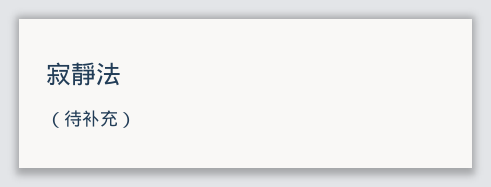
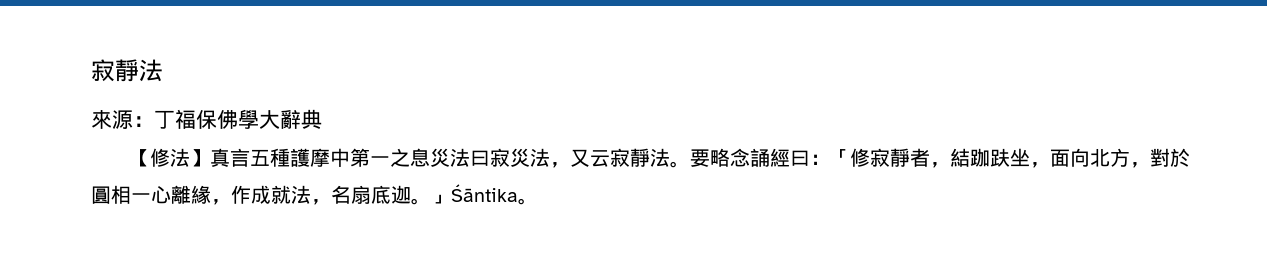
[46,110,136,128] （待补充） -> [91,109,322,129] [130,148,1191,168] [91,184,538,205] 來源：丁福保佛學大辭典 // 【修法】真言五種護摩中第一之息災法曰寂災法，又云寂靜法。要略念誦經曰：「修寂靜者，結跏趺坐，面向北方，對於圓相一心離緣，作成就法，名扇底迦。」Śāntika。

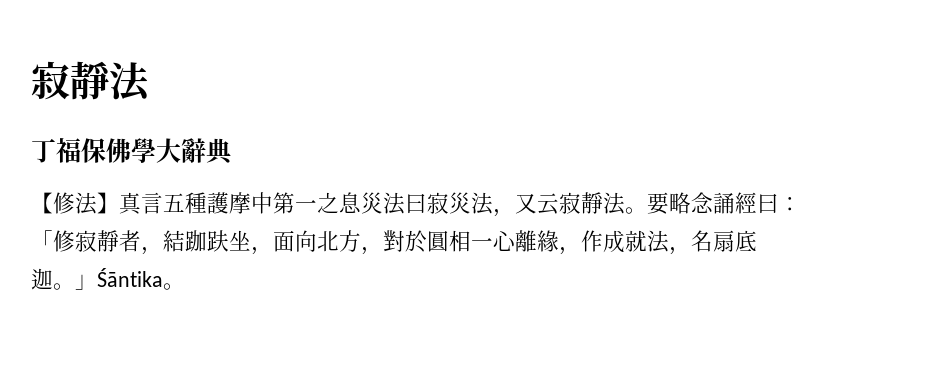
[91,110,154,129] 來源： -> (151, 82) none

